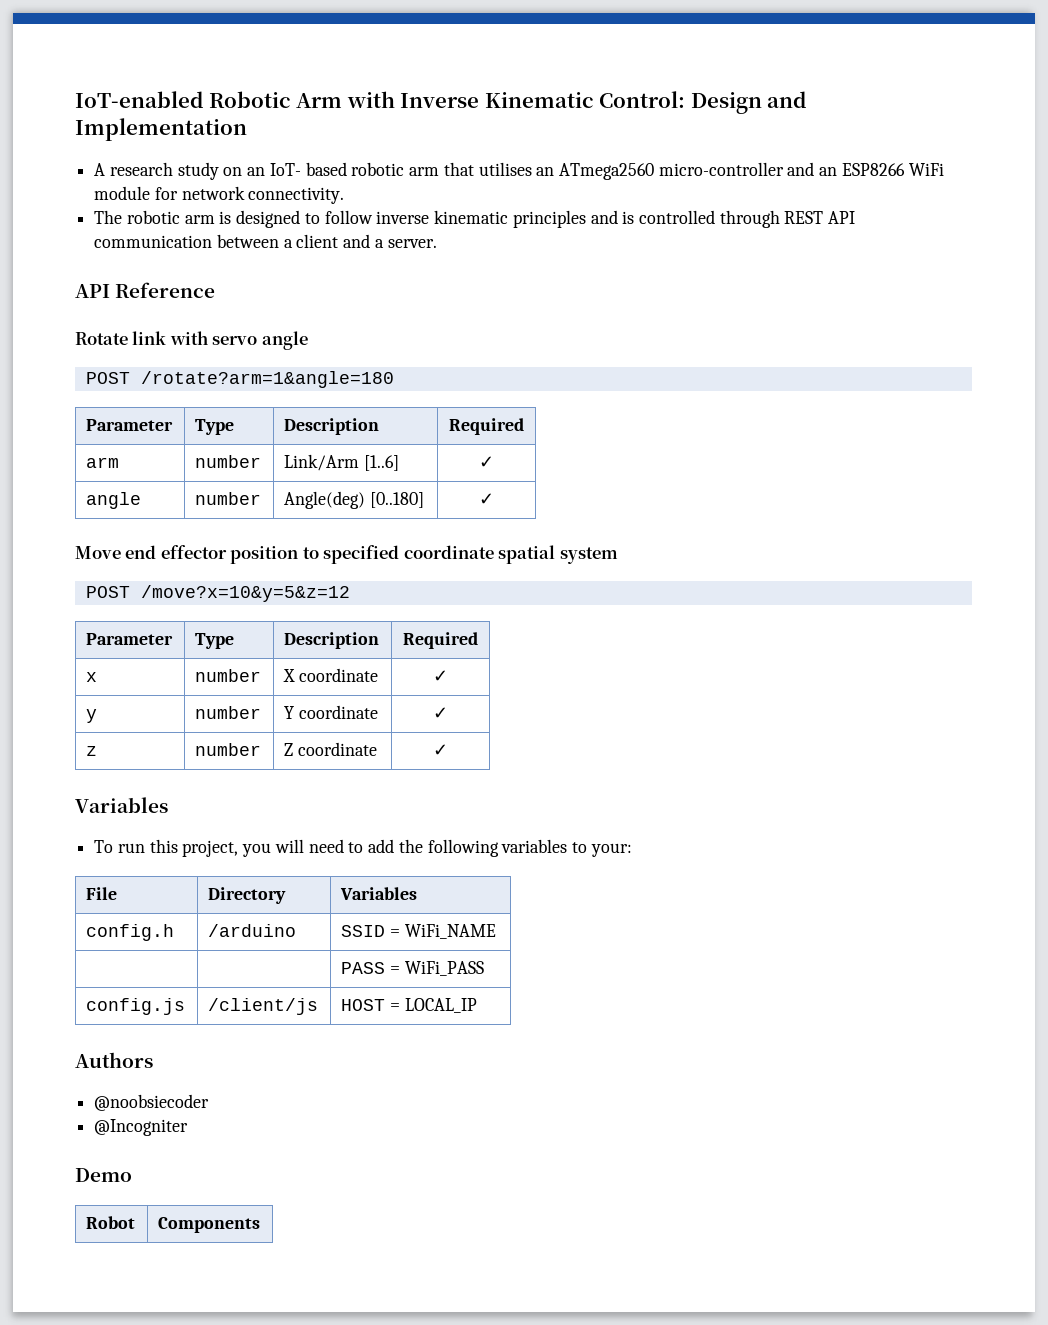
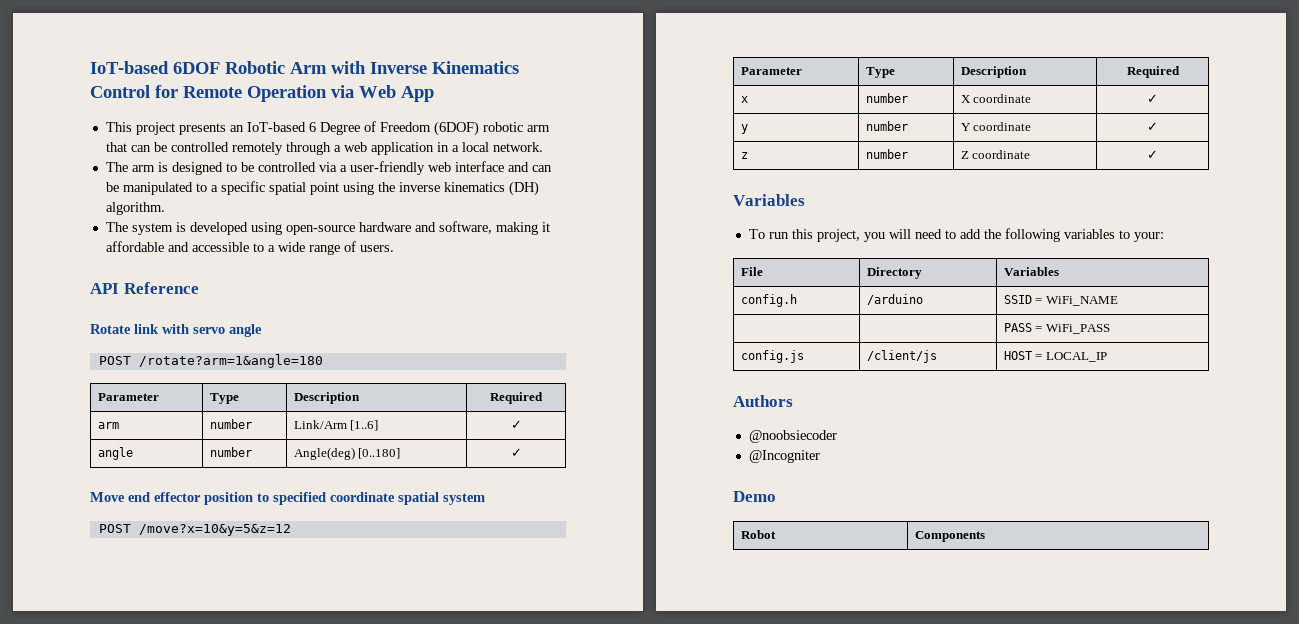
[75,91,203,108] IoT-enabled -> [90,61,220,74] IoT-based 6DOF
[484,91,807,114] [75,118,247,141] [94,162,944,180] [94,186,345,204] [94,210,180,224] Kinematic Control: Design and Implementation // A research study on an IoT- based robotic arm that utilises an ATmega2560 micro-controller and an ESP8266 WiFi module for network connectivity. // The robotic -> [432,61,519,74] [90,85,434,102] [105,121,550,136] [105,142,543,155] [105,162,128,172] Kinematics Control for Remote Operation via Web App // This project presents an IoT-based 6 Degree of Freedom (6DOF) robotic arm that can be controlled remotely through a web application in a local network. // The
[324,210,856,228] [94,234,437,248] follow inverse kinematic principles and is controlled through REST API communication between a client and a server. -> [240,161,552,175] [105,181,539,196] [105,202,165,215] [105,221,550,235] [105,241,394,255] be controlled via a user-friendly web interface and can be manipulated to a specific spatial point using the inverse kinematics (DH) algorithm. // The system is developed using open-source hardware and software, making it affordable and accessible to a wide range of users.

